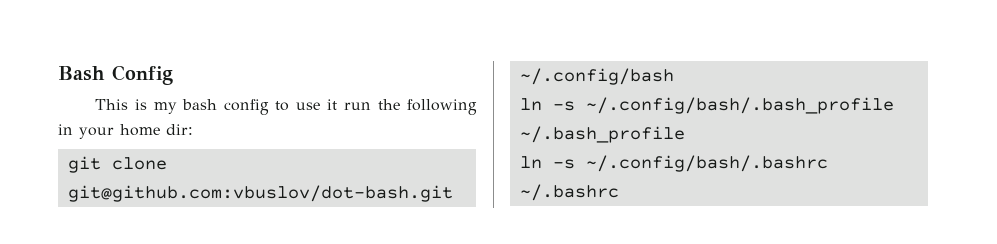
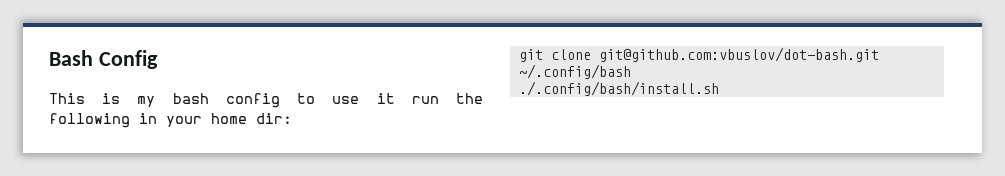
[519,97,894,114] [519,126,685,143] [519,155,828,172] [519,184,619,201] ln -s ~/.config/bash/.bash_profile ~/.bash_profile // ln -s ~/.config/bash/.bashrc ~/.bashrc -> [518,81,719,96] ./.config/bash/install.sh

